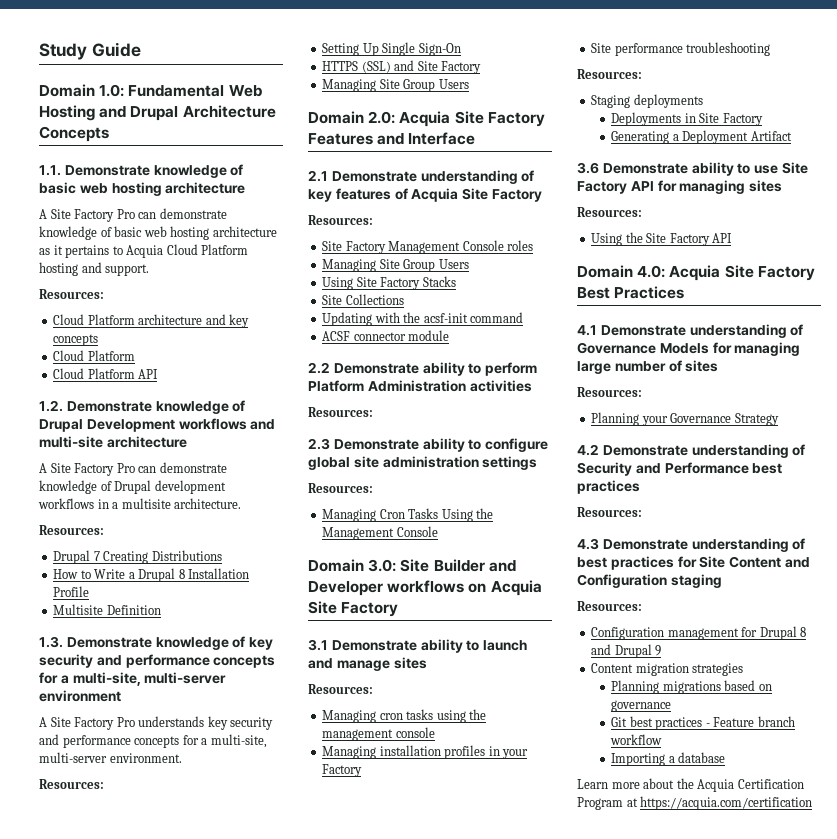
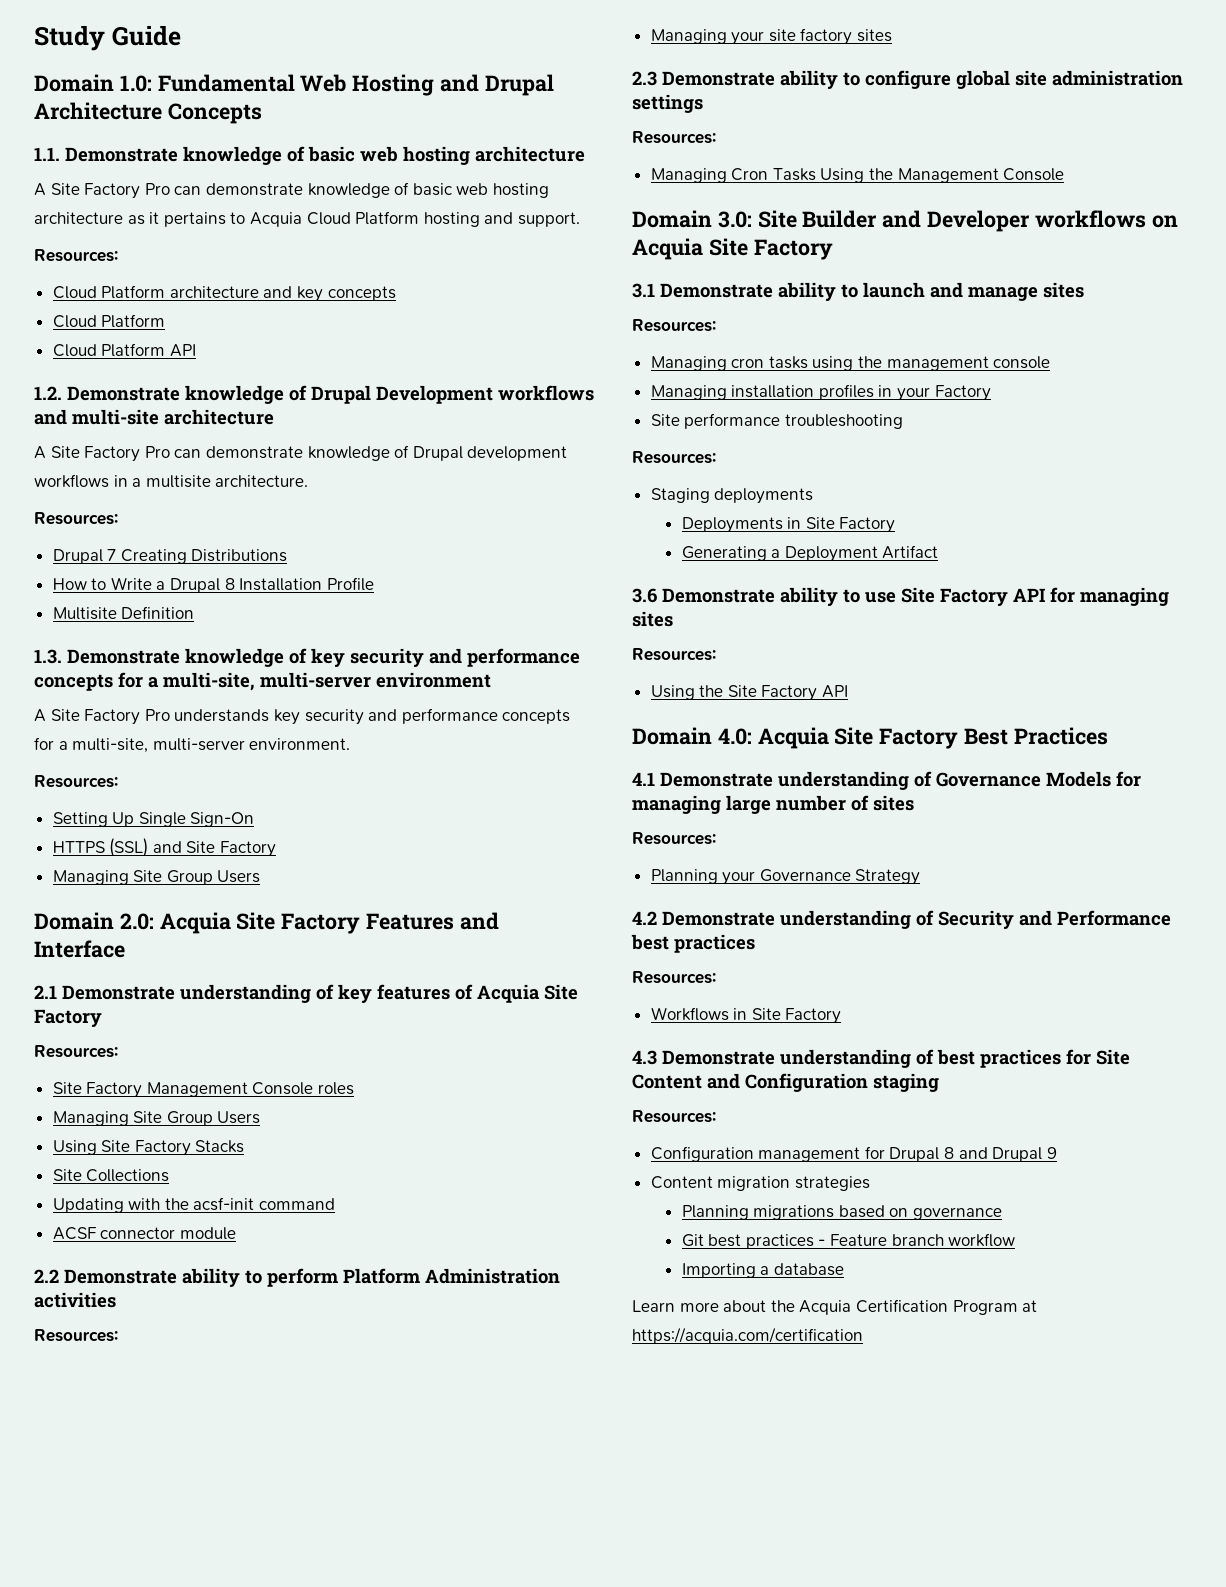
(373, 412) none -> [650,28,893,45] // Managing your site factory sites
(642, 512) none -> [650,1007,842,1024] // Workflows in Site Factory

